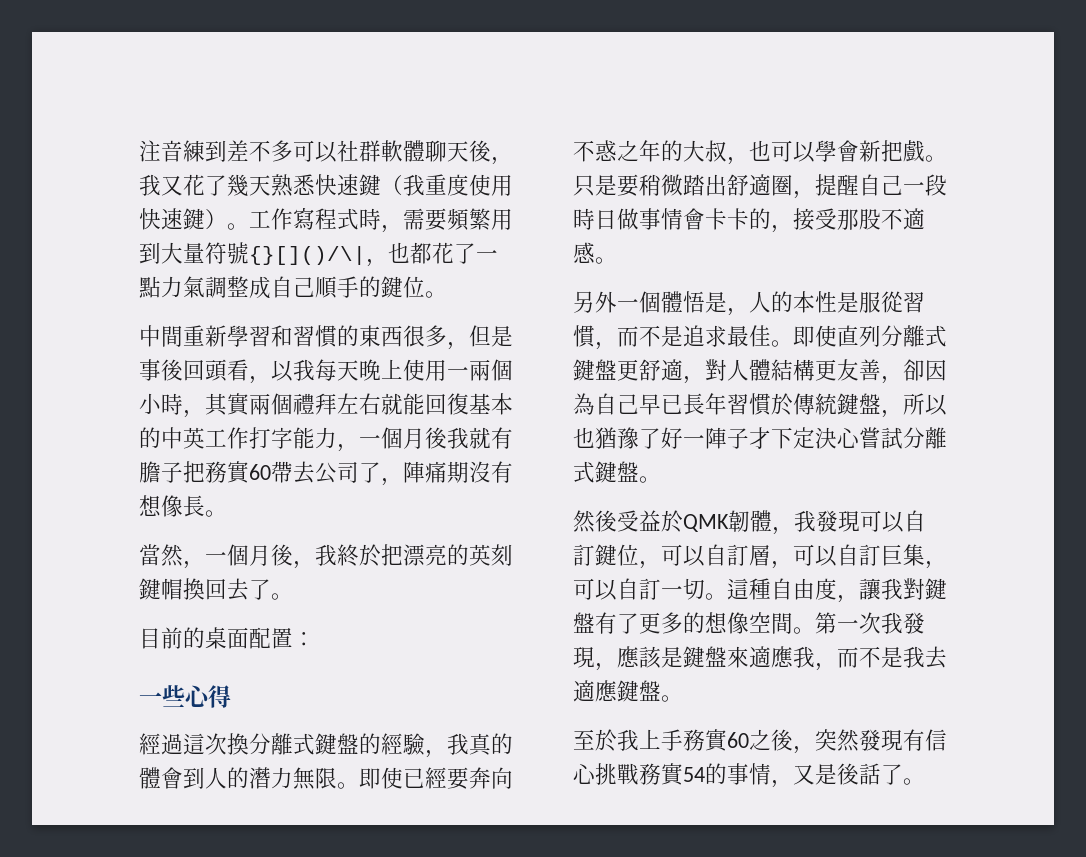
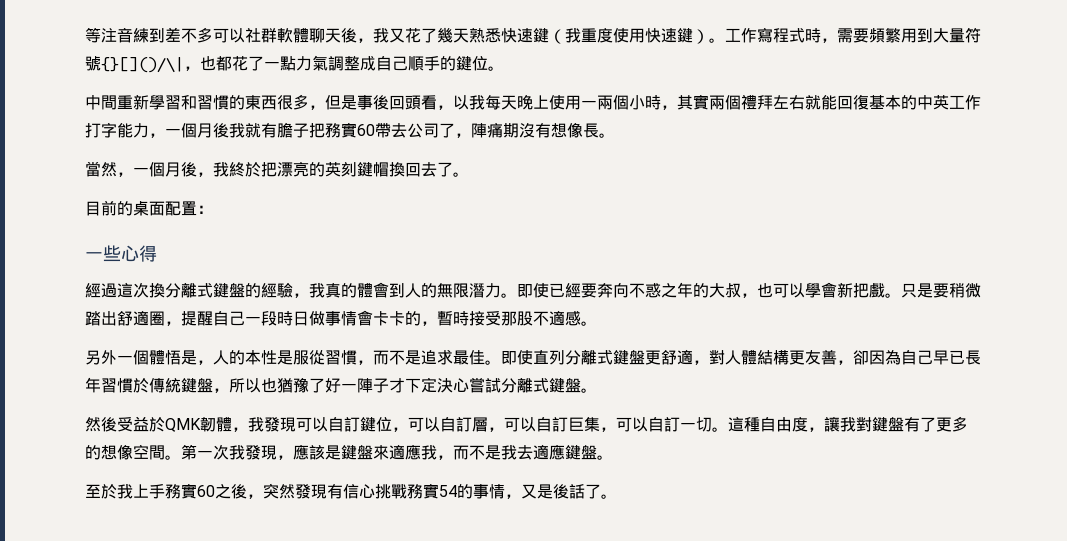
(139, 151) none -> [85,27,101,43] 等
[249,767,337,790] 潛力無限 -> [437,283,501,298] 無限潛力
(793, 229) none -> [437,311,469,326] 暫時

